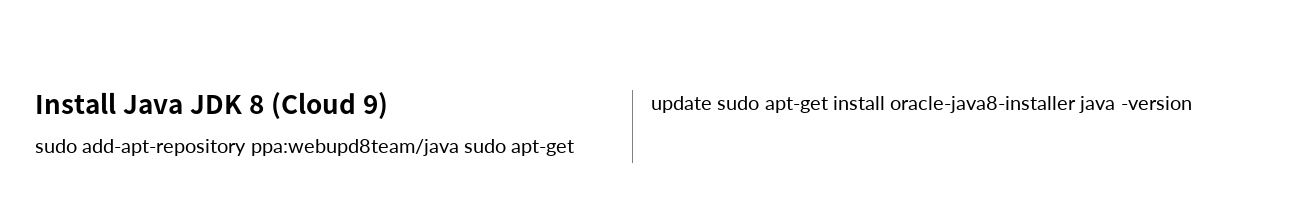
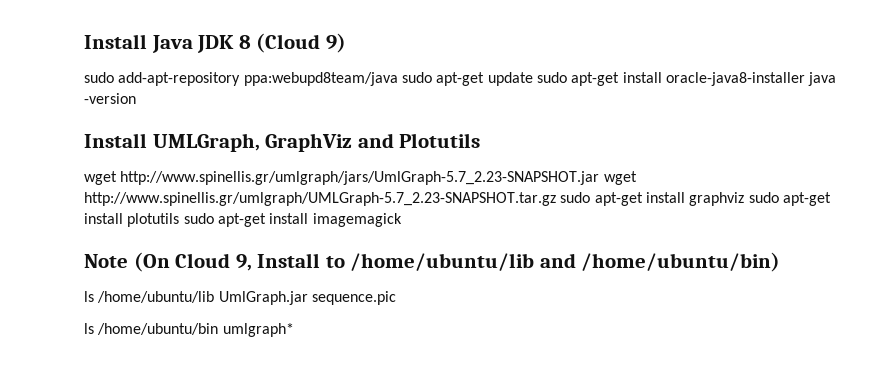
(1192, 103) none -> [84,133,481,152] [84,171,637,185] [84,192,831,206] [84,213,402,227] [84,252,781,272] [84,291,396,305] [84,323,294,337] // Install UMLGraph, GraphViz and Plotutils // wget http://www.spinellis.gr/umlgraph/jars/UmlGraph-5.7_2.23-SNAPSHOT.jar wget http://www.spinellis.gr/umlgraph/UMLGraph-5.7_2.23-SNAPSHOT.tar.gz sudo apt-get install graphviz sudo apt-get install plotutils sudo apt-get install imagemagick // Note (On Cloud 9, Install to /home/ubuntu/lib and /home/ubuntu/bin) // ls /home/ubuntu/lib UmlGraph.jar sequence.pic // ls /home/ubuntu/bin umlgraph*

